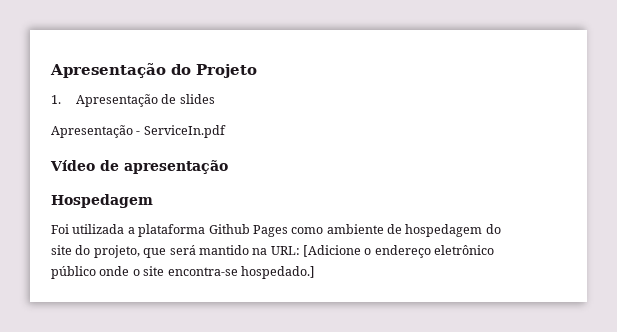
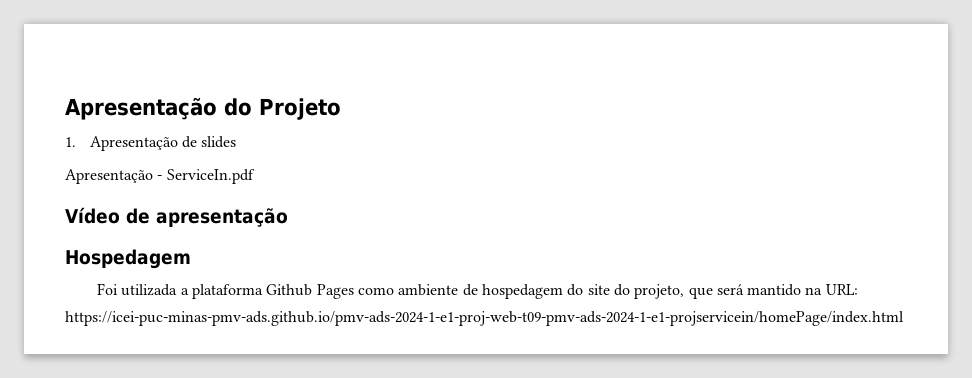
[303,245,495,258] [51,266,315,279] [Adicione o endereço eletrônico público onde o site encontra-se hospedado.] -> [65,311,904,326] https://icei-puc-minas-pmv-ads.github.io/pmv-ads-2024-1-e1-proj-web-t09-pmv-ads-2024-1-e1-projservicein/homePage/index.html

